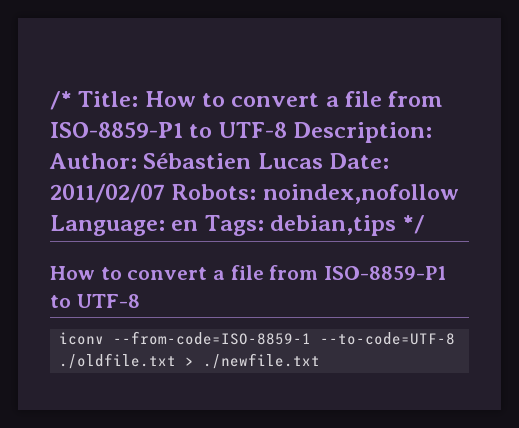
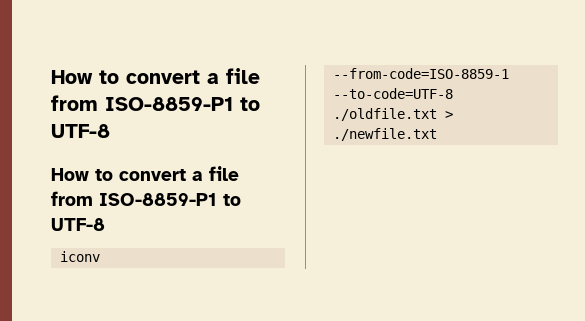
[50,91,444,110] [50,122,433,143] [49,153,390,169] [50,184,459,204] [50,215,425,236] /* Title: How to convert a file from ISO-8859-P1 to UTF-8 Description: Author: Sébastien Lucas Date: 2011/02/07 Robots: noindex,nofollow Language: en Tags: debian,tips */ -> [51,68,260,84] [51,95,260,111] [51,124,110,138] How to convert a file from ISO-8859-P1 to UTF-8

